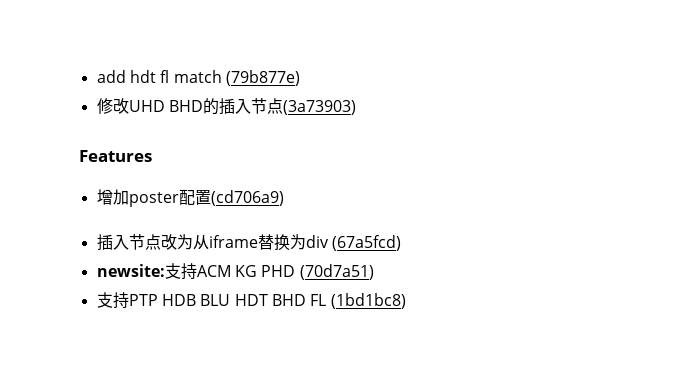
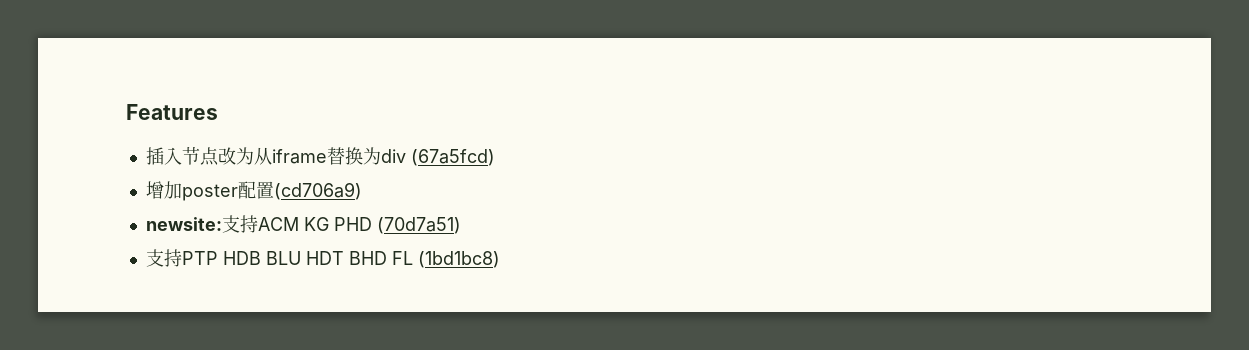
[96,70,300,86] [96,98,356,115] [79,150,152,162] [96,189,284,207] add hdt fl match (79b877e) // 修改UHD BHD的插入节点(3a73903) // Features // 增加poster配置(cd706a9) -> [126,104,218,120] Features
(401, 243) none -> [145,181,362,201] // 增加poster配置(cd706a9)

